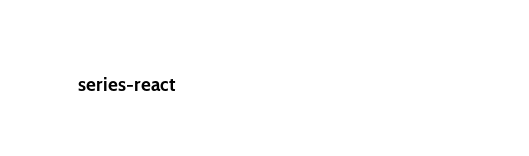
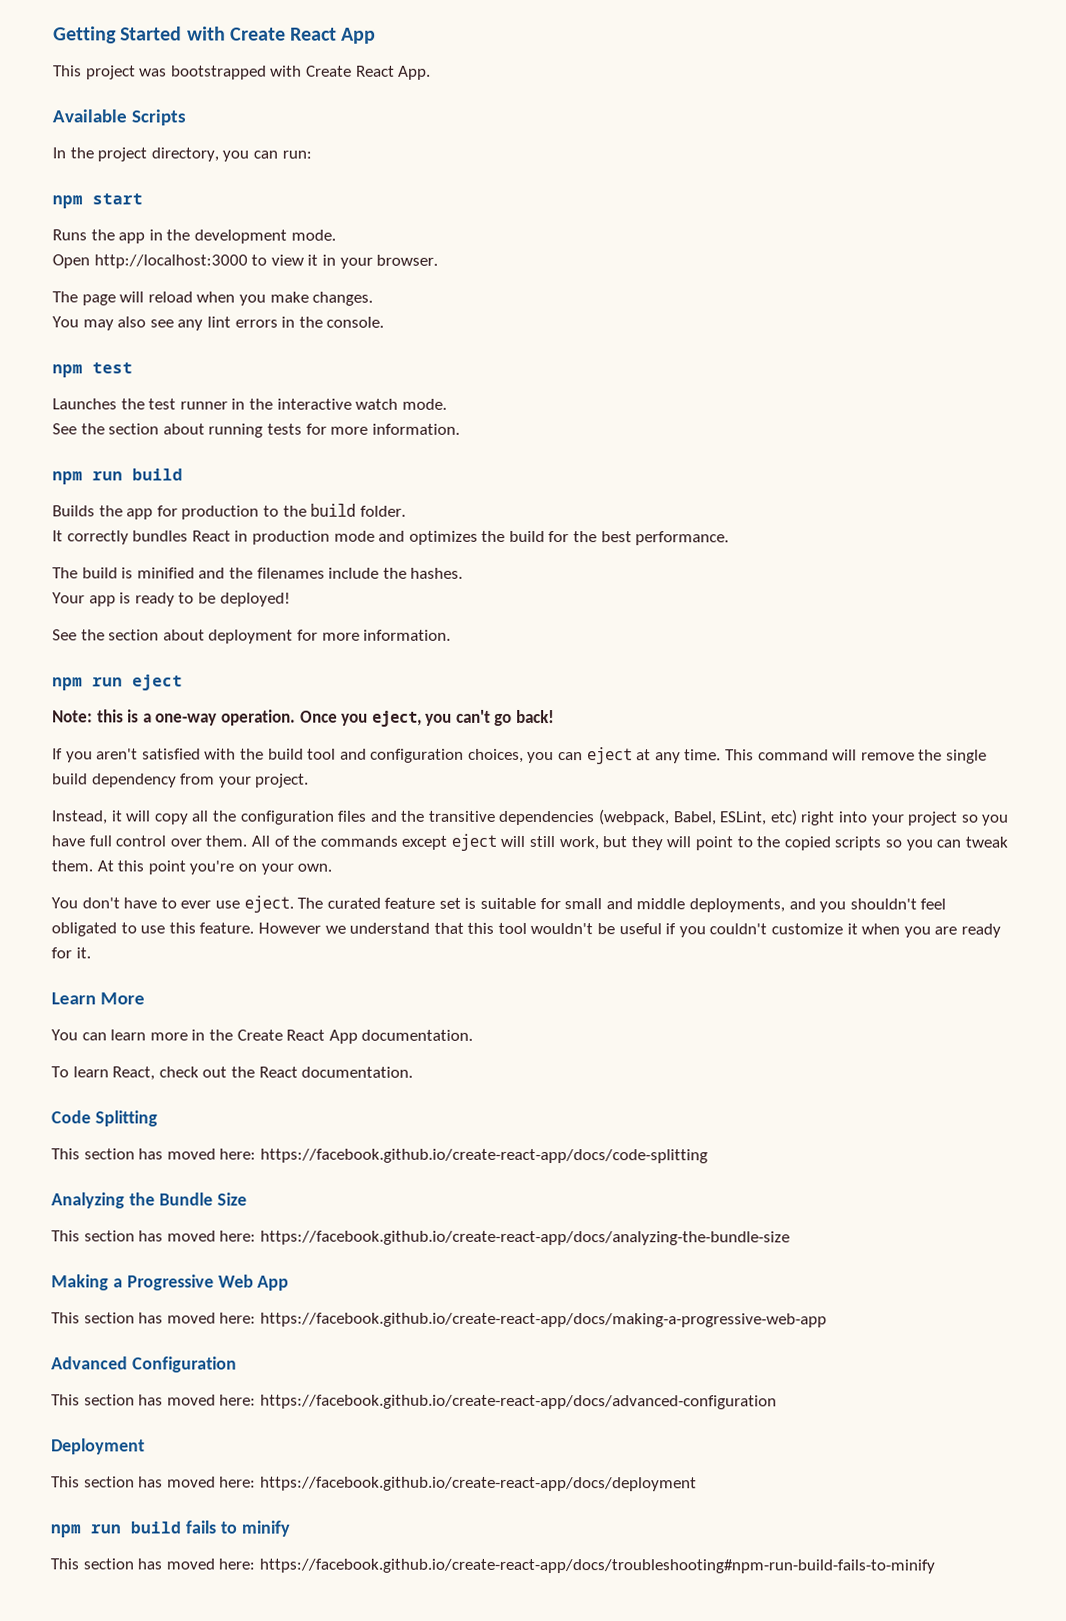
[78,77,176,91] series-react -> [53,26,377,44] [53,65,432,80] [52,109,186,126] [52,147,312,162] [52,193,143,209] [52,229,336,244] [52,254,439,269] [52,291,374,306] [52,316,385,331] [52,362,133,378] [52,398,447,410] [52,423,460,438] [52,468,183,485] [52,503,406,520] [52,530,730,546] [52,567,464,579] [52,592,291,607] [52,629,452,644] [52,674,183,691] [52,709,556,727] [52,747,987,765] [52,773,310,788] [51,809,1009,826] [51,833,1008,851] [51,860,333,875] [51,895,947,913] [51,922,1001,938] [51,947,91,959] [51,992,145,1005] [51,1029,474,1044] [51,1066,414,1081] [51,1110,158,1127] [51,1148,708,1164] [51,1192,247,1209] [51,1230,790,1246] [51,1274,290,1291] [51,1312,827,1328] [51,1356,237,1373] [51,1394,777,1410] [51,1438,145,1455] [51,1476,697,1492] [50,1520,291,1538] [50,1558,935,1574] Getting Started with Create React App // This project was bootstrapped with Create React App. // Available Scripts // In the project directory, you can run: // npm start // Runs the app in the development mode. // Open http://localhost:3000 to view it in your browser. // The page will reload when you make changes. // You may also see any lint errors in the console. // npm test // Launches the test runner in the interactive watch mode. // See the section about running tests for more information. // npm run build // Builds the app for production to the build folder. // It correctly bundles React in production mode and optimizes the build for the best performance. // The build is minified and the filenames include the hashes. // Your app is ready to be deployed! // See the section about deployment for more information. // npm run eject // Note: this is a one-way operation. Once you eject, you can't go back! // If you aren't satisfied with the build tool and configuration choices, you can eject at any time. This command will remove the single build dependency from your project. // Instead, it will copy all the configuration files and the transitive dependencies (webpack, Babel, ESLint, etc) right into your project so you have full control over them. All of the commands except eject will still work, but they will point to the copied scripts so you can tweak them. At this point you're on your own. // You don't have to ever use eject. The curated feature set is suitable for small and middle deployments, and you shouldn't feel obligated to use this feature. However we understand that this tool wouldn't be useful if you couldn't customize it when you are ready for it. // Learn More // You can learn more in the Create React App documentation. // To learn React, check out the React documentation. // Code Splitting // This section has moved here: https://facebook.github.io/create-react-app/docs/code-splitting // Analyzing the Bundle Size // This section has moved here: https://facebook.github.io/create-react-app/docs/analyzing-the-bundle-size // Making a Progressive Web App // This section has moved here: https://facebook.github.io/create-react-app/docs/making-a-progressive-web-app // Advanced Configuration // This section has moved here: https://facebook.github.io/create-react-app/docs/advanced-configuration // Deployment // This section has moved here: https://facebook.github.io/create-react-app/docs/deployment // npm run build fails to minify // This section has moved here: https://facebook.github.io/create-react-app/docs/troubleshooting#npm-run-build-fails-to-minify

